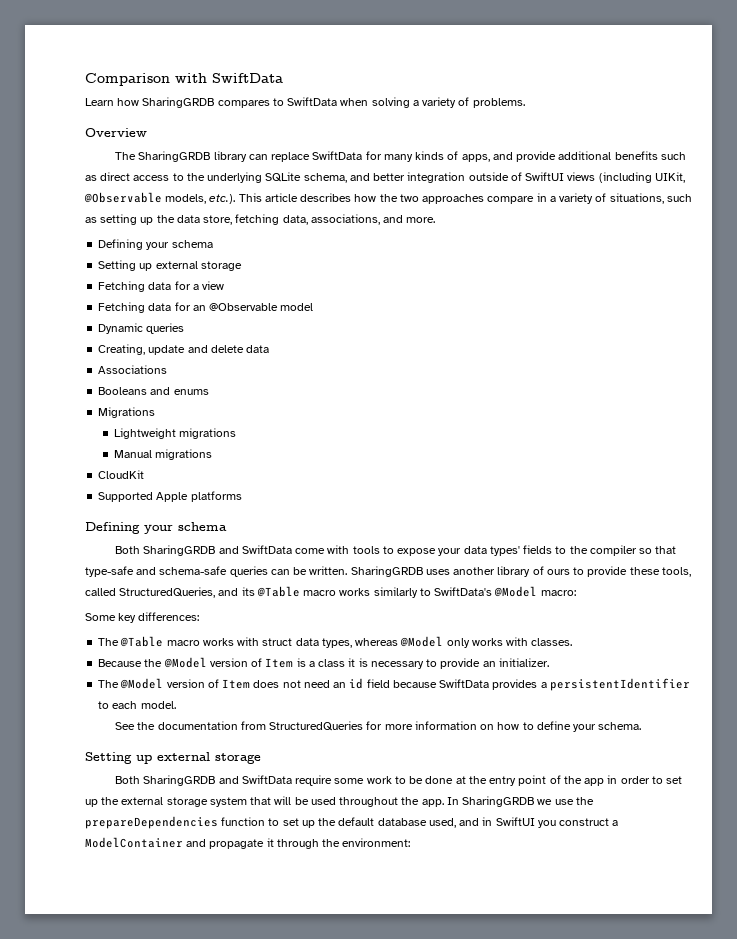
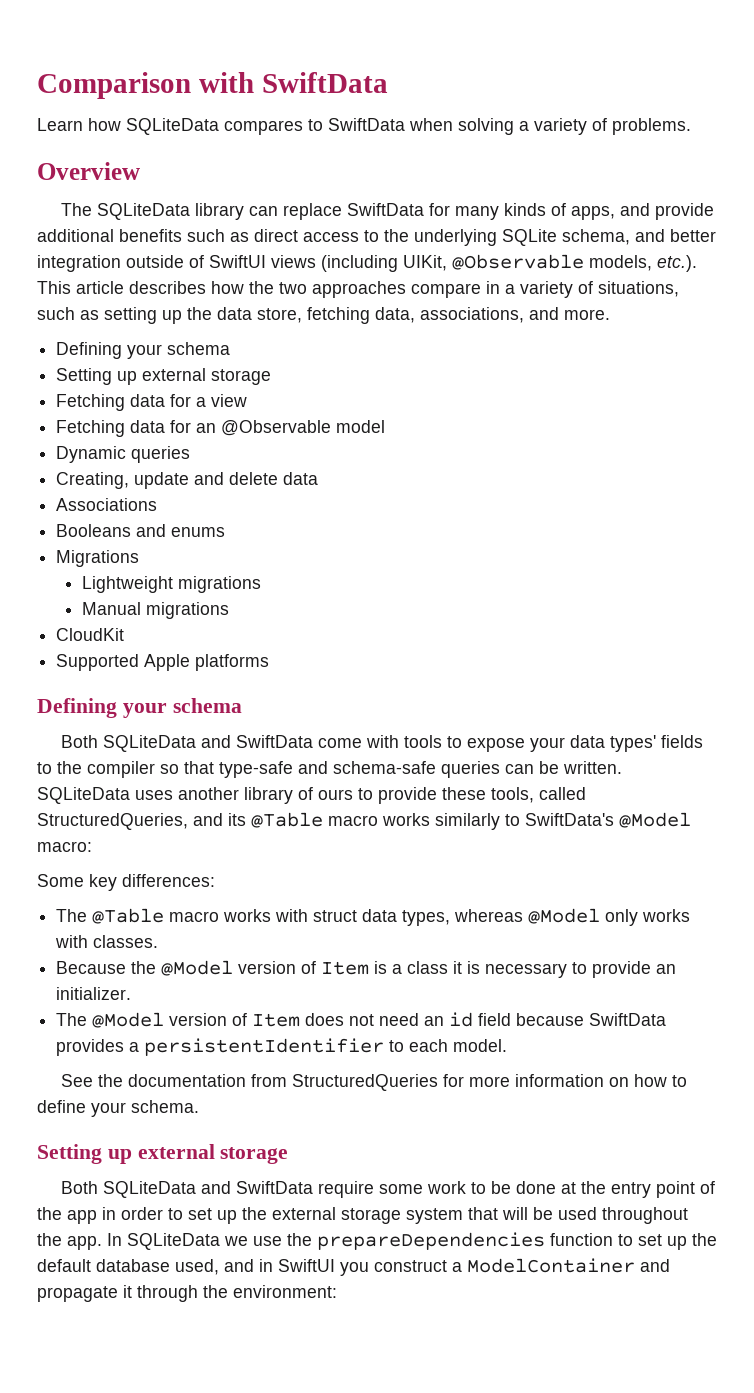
[142,97,215,108] SharingGRDB -> [126,118,219,135] SQLiteData
[138,151,211,162] SharingGRDB -> [96,203,190,220] SQLiteData
[143,545,216,556] SharingGRDB -> [102,735,196,752] SQLiteData
[350,566,423,577] SharingGRDB -> [37,787,130,804] SQLiteData
[143,775,216,786] SharingGRDB -> [102,1181,196,1198] SQLiteData
[462,796,535,807] SharingGRDB -> [127,1233,220,1250] SQLiteData

